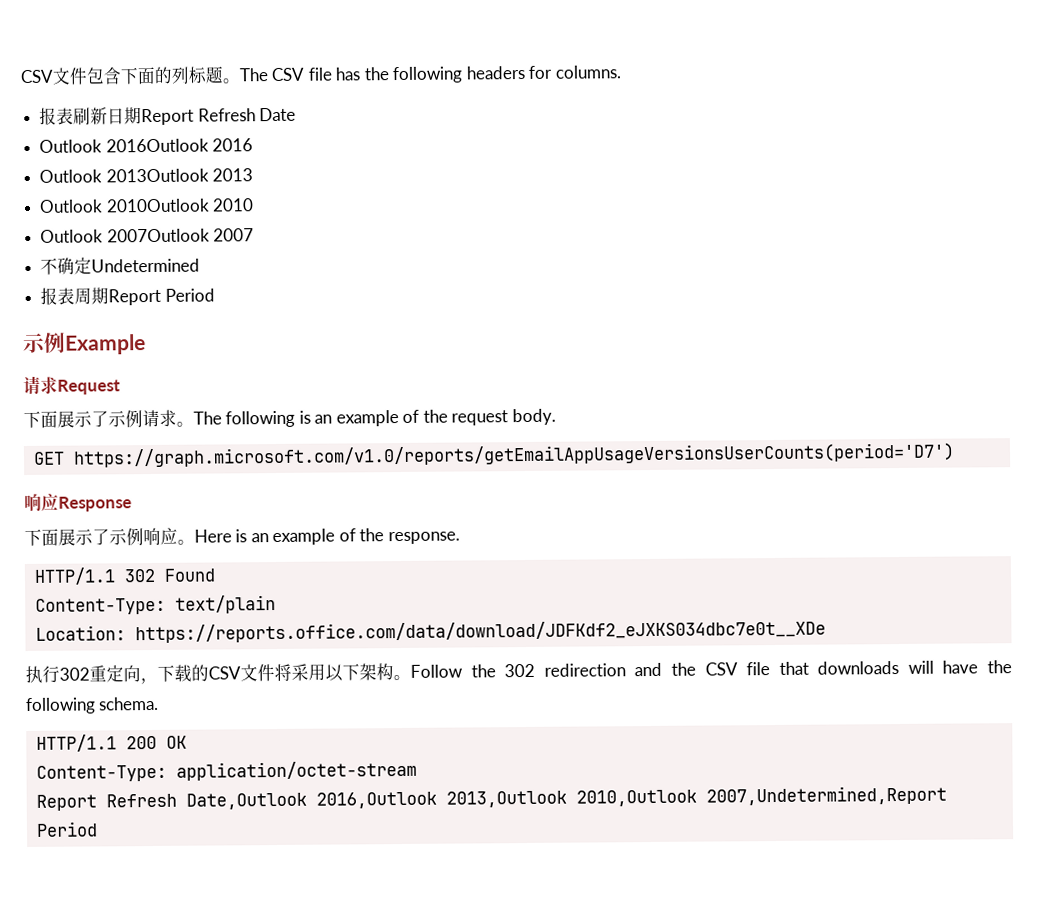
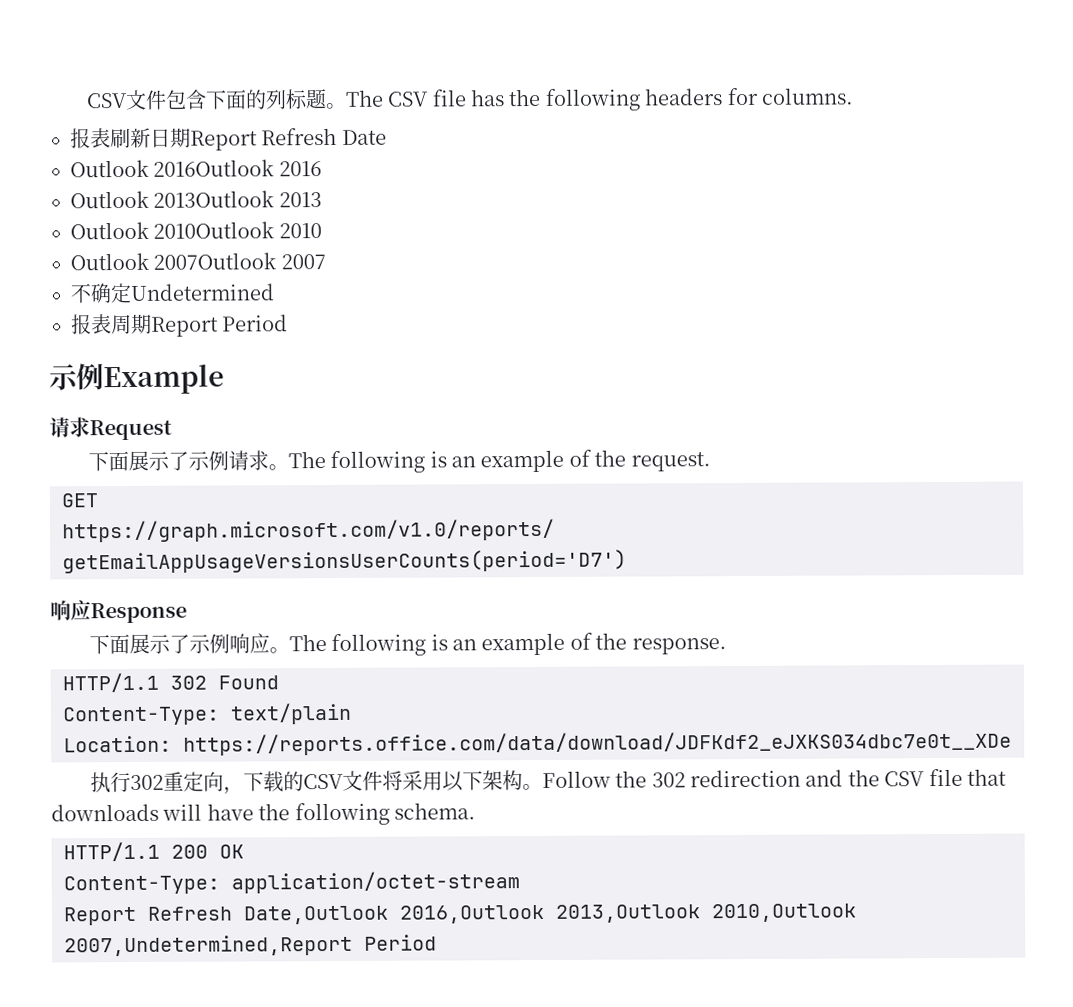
[451,408,556,426] request body. -> [630,451,711,472] request.
[194,529,232,543] Here -> [288,633,427,657] The following

